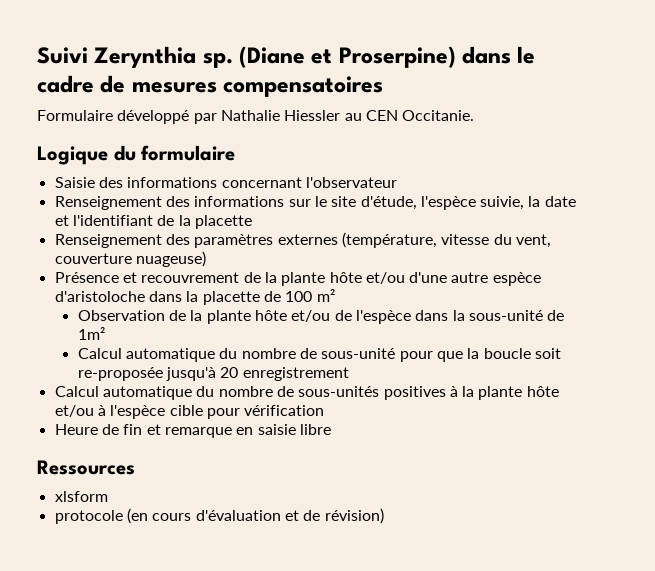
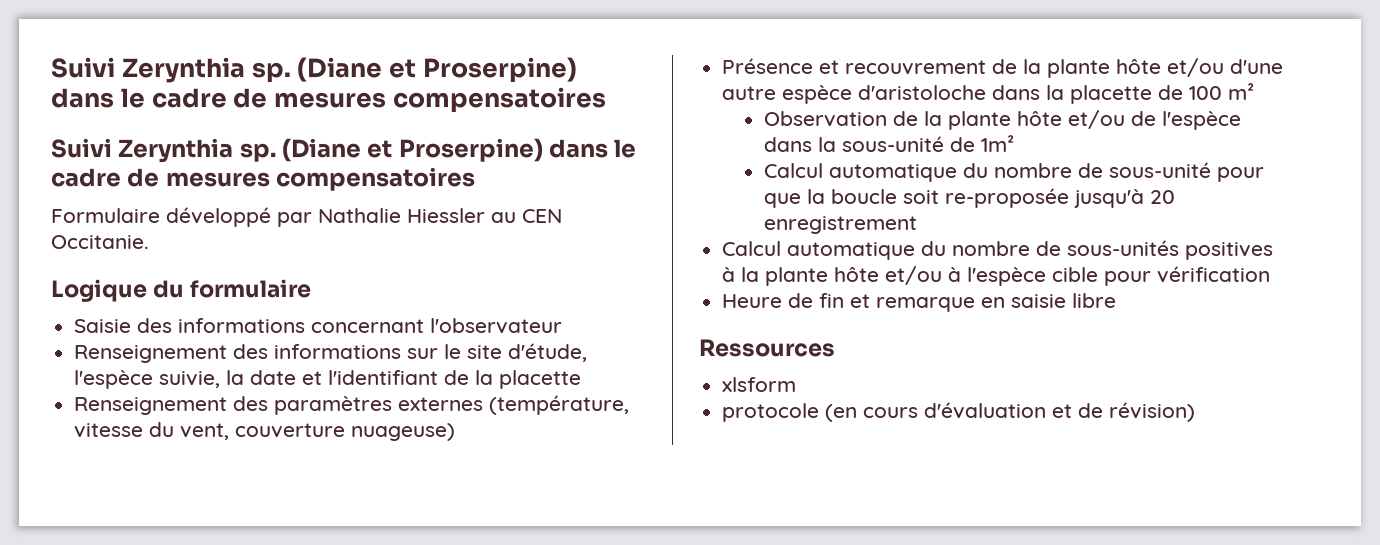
(384, 86) none -> [51,138,637,163] [51,167,476,191] // Suivi Zerynthia sp. (Diane et Proserpine) dans le cadre de mesures compensatoires

